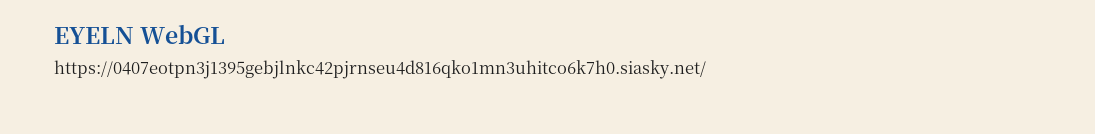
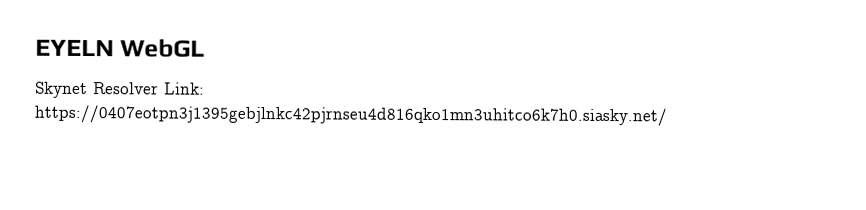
(226, 34) none -> [35,81,205,99] Skynet Resolver Link:

